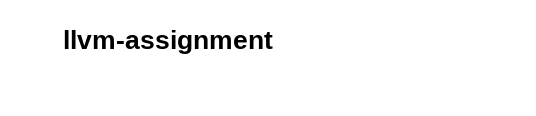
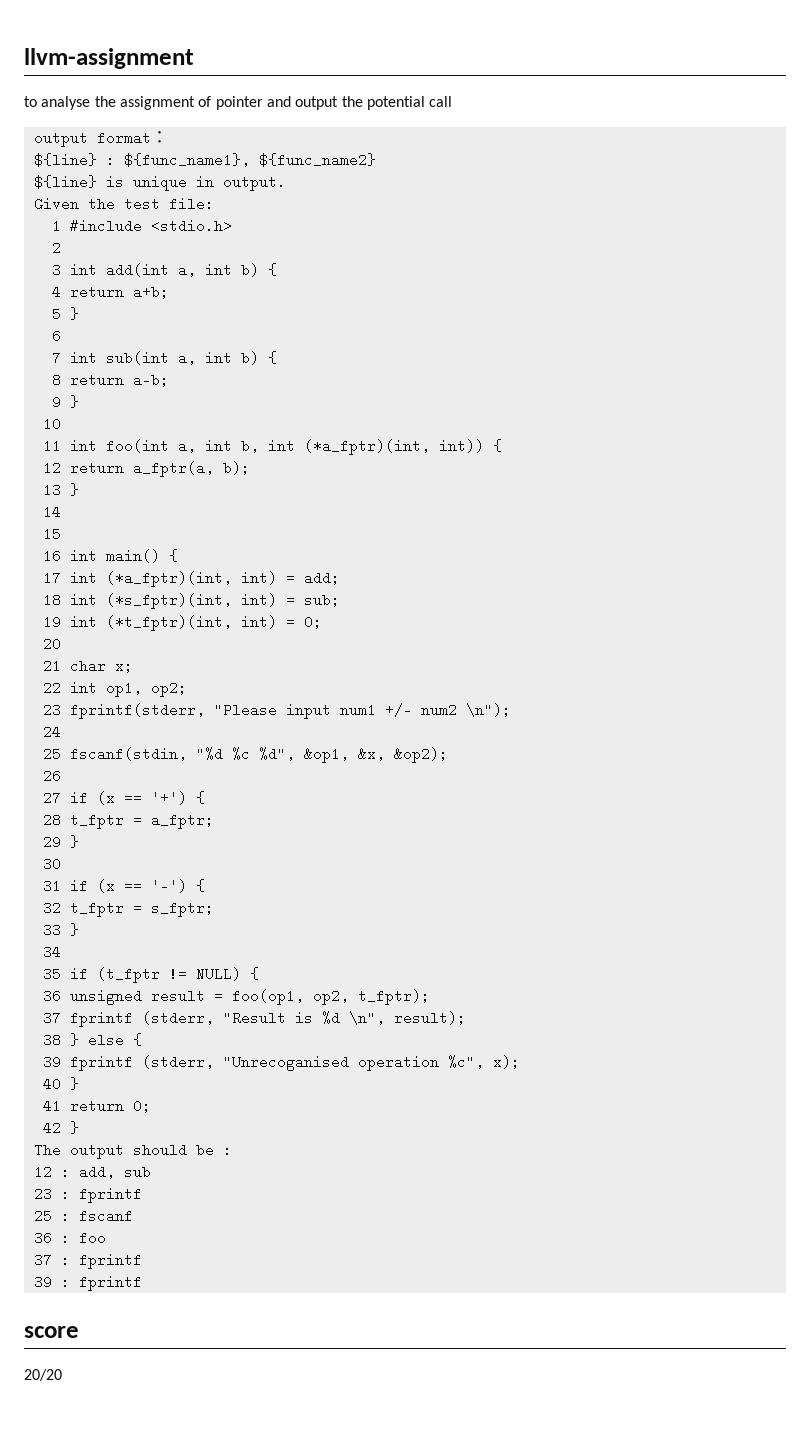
(273, 42) none -> [24,96,453,110] [33,131,168,147] [33,153,376,167] [33,175,286,191] [33,197,214,211] [51,219,232,233] [51,241,61,255] [51,263,277,277] [51,285,169,299] [51,307,79,321] [51,329,61,343] [51,351,277,365] [51,373,169,387] [51,395,79,409] [42,417,61,431] [42,439,502,455] [42,461,250,477] [42,483,79,497] [42,505,61,519] [42,527,61,541] [42,549,178,563] [42,571,340,587] [42,593,340,609] [42,615,322,631] [42,637,61,651] [42,659,133,673] [42,681,187,697] [42,703,511,719] [42,725,61,739] [42,747,448,763] [42,769,61,783] [42,791,205,805] [42,813,214,829] [42,835,79,849] [42,857,61,871] [42,879,205,893] [42,901,214,917] [42,923,79,937] [42,945,61,959] [42,967,259,983] [42,989,430,1005] [42,1011,466,1027] [42,1033,142,1047] [42,1055,520,1071] [42,1077,79,1091] [42,1099,151,1113] [42,1121,79,1135] [33,1143,232,1159] [33,1165,151,1179] [33,1187,142,1203] [33,1209,133,1223] [33,1231,106,1245] [33,1253,142,1269] [33,1275,142,1291] [24,1326,79,1338] [24,1369,62,1381] // to analyse the assignment of pointer and output the potential call // output format： // ${line} : ${func_name1}, ${func_name2} // ${line} is unique in output. // Given the test file: // 1 #include <stdio.h> // 2 // 3 int add(int a, int b) { // 4 return a+b; // 5 } // 6 // 7 int sub(int a, int b) { // 8 return a-b; // 9 } // 10 // 11 int foo(int a, int b, int (*a_fptr)(int, int)) { // 12 return a_fptr(a, b); // 13 } // 14 // 15 // 16 int main() { // 17 int (*a_fptr)(int, int) = add; // 18 int (*s_fptr)(int, int) = sub; // 19 int (*t_fptr)(int, int) = 0; // 20 // 21 char x; // 22 int op1, op2; // 23 fprintf(stderr, "Please input num1 +/- num2 \n"); // 24 // 25 fscanf(stdin, "%d %c %d", &op1, &x, &op2); // 26 // 27 if (x == '+') { // 28 t_fptr = a_fptr; // 29 } // 30 // 31 if (x == '-') { // 32 t_fptr = s_fptr; // 33 } // 34 // 35 if (t_fptr != NULL) { // 36 unsigned result = foo(op1, op2, t_fptr); // 37 fprintf (stderr, "Result is %d \n", result); // 38 } else { // 39 fprintf (stderr, "Unrecoganised operation %c", x); // 40 } // 41 return 0; // 42 } // The output should be : // 12 : add, sub // 23 : fprintf // 25 : fscanf // 36 : foo // 37 : fprintf // 39 : fprintf // score // 20/20

